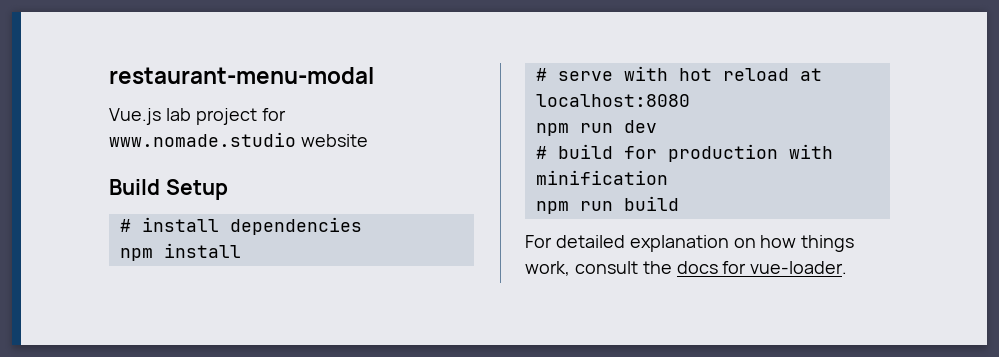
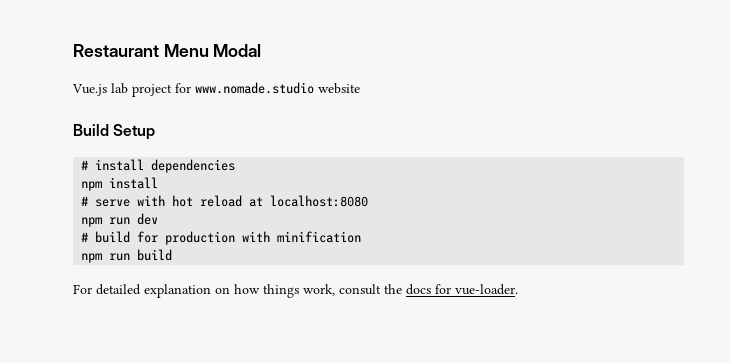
[109,67,374,84] restaurant-menu-modal -> [73,44,262,57] Restaurant Menu Modal

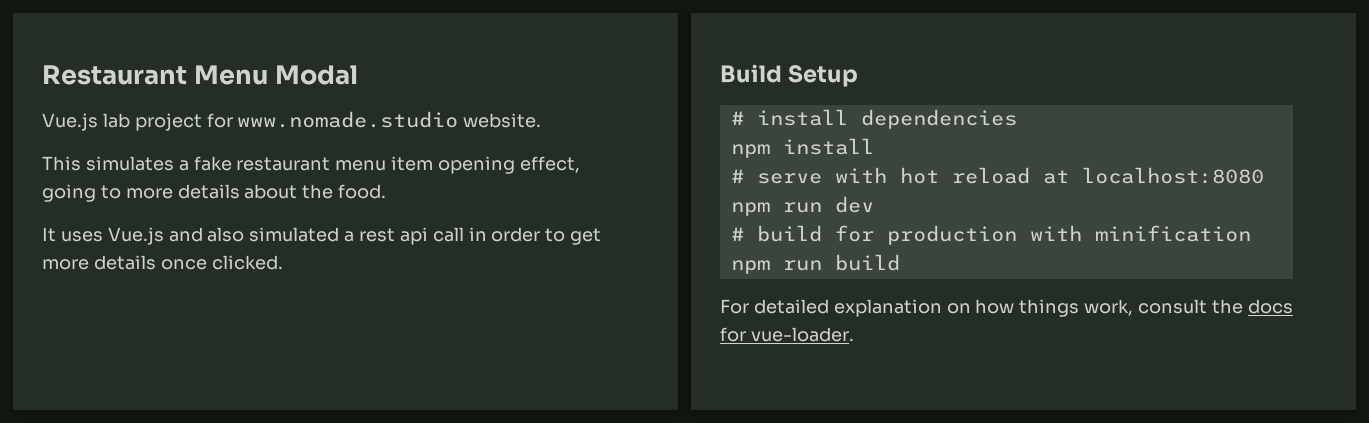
[318,83,360,94] website -> [463,113,542,128] [42,156,580,174] [42,184,387,202] [42,227,602,245] [42,255,283,270] website. // This simulates a fake restaurant menu item opening effect, going to more details about the food. // It uses Vue.js and also simulated a rest api call in order to get more details once clicked.

